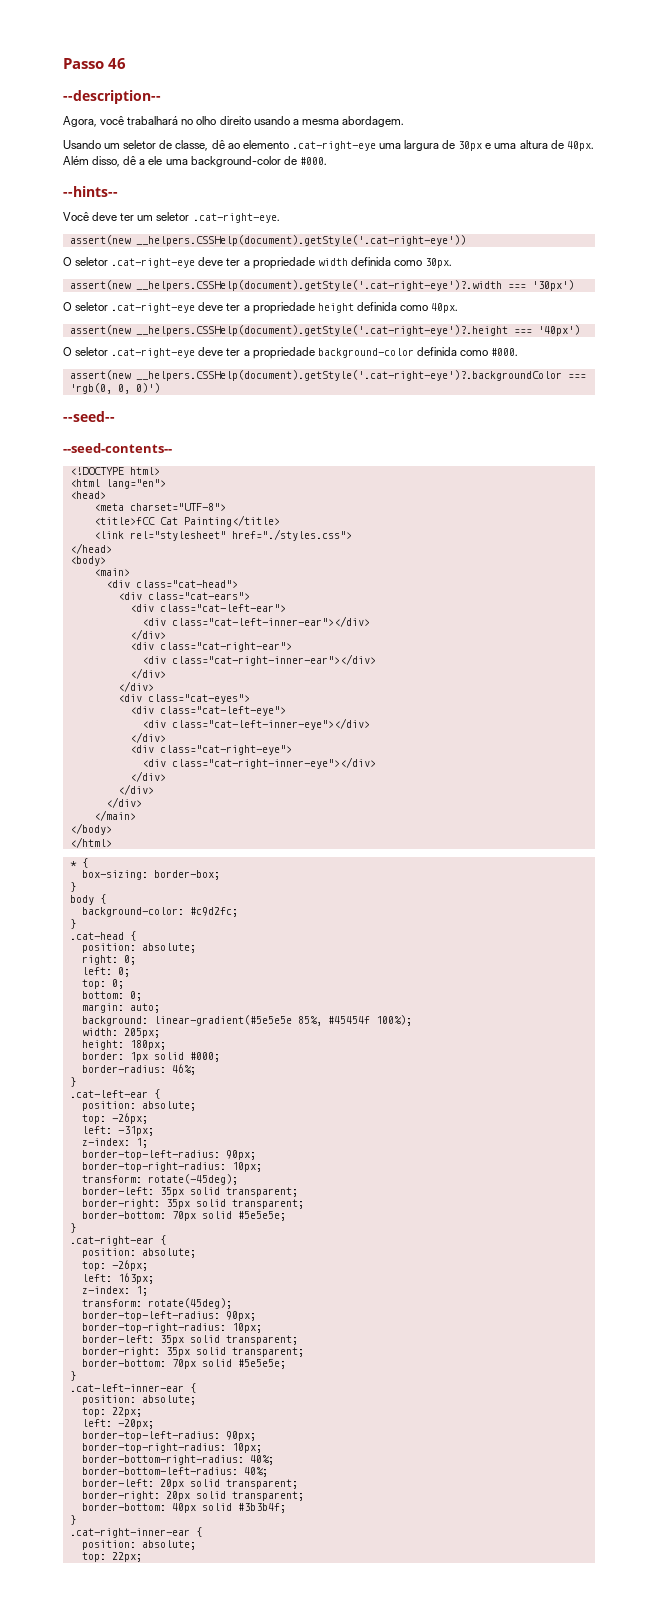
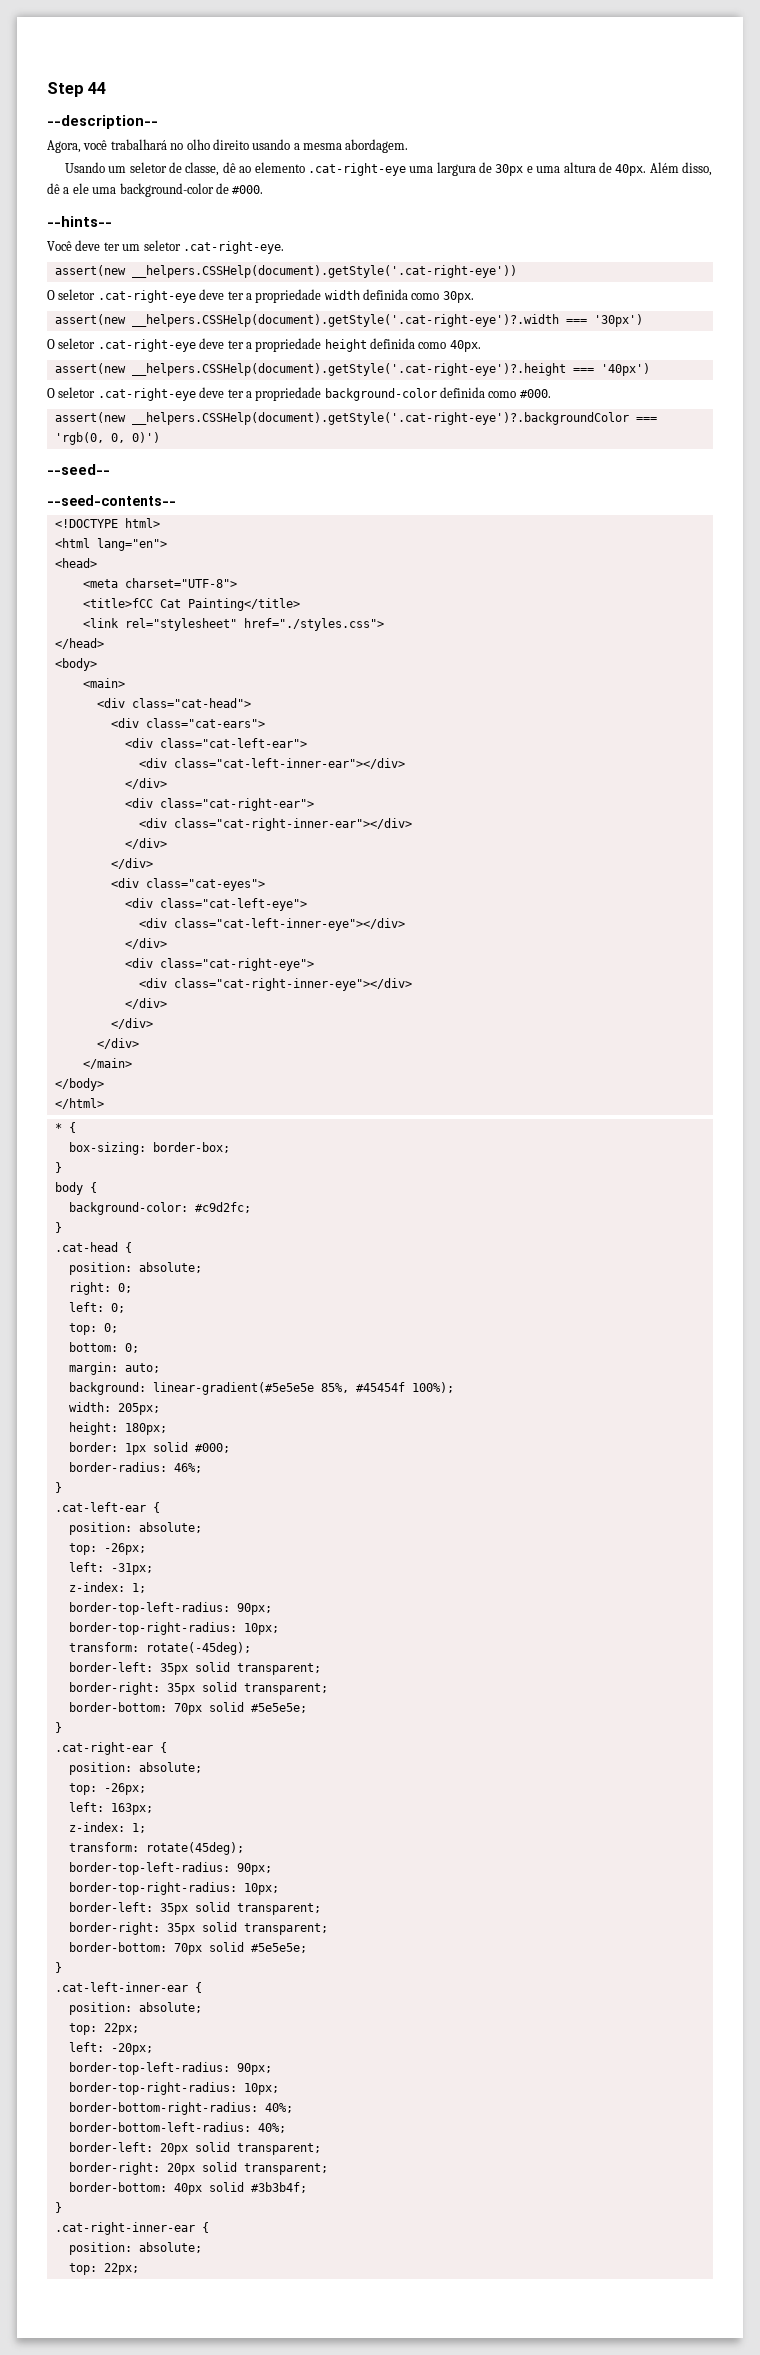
[63,58,126,69] Passo 46 -> [47,82,107,97] Step 44

